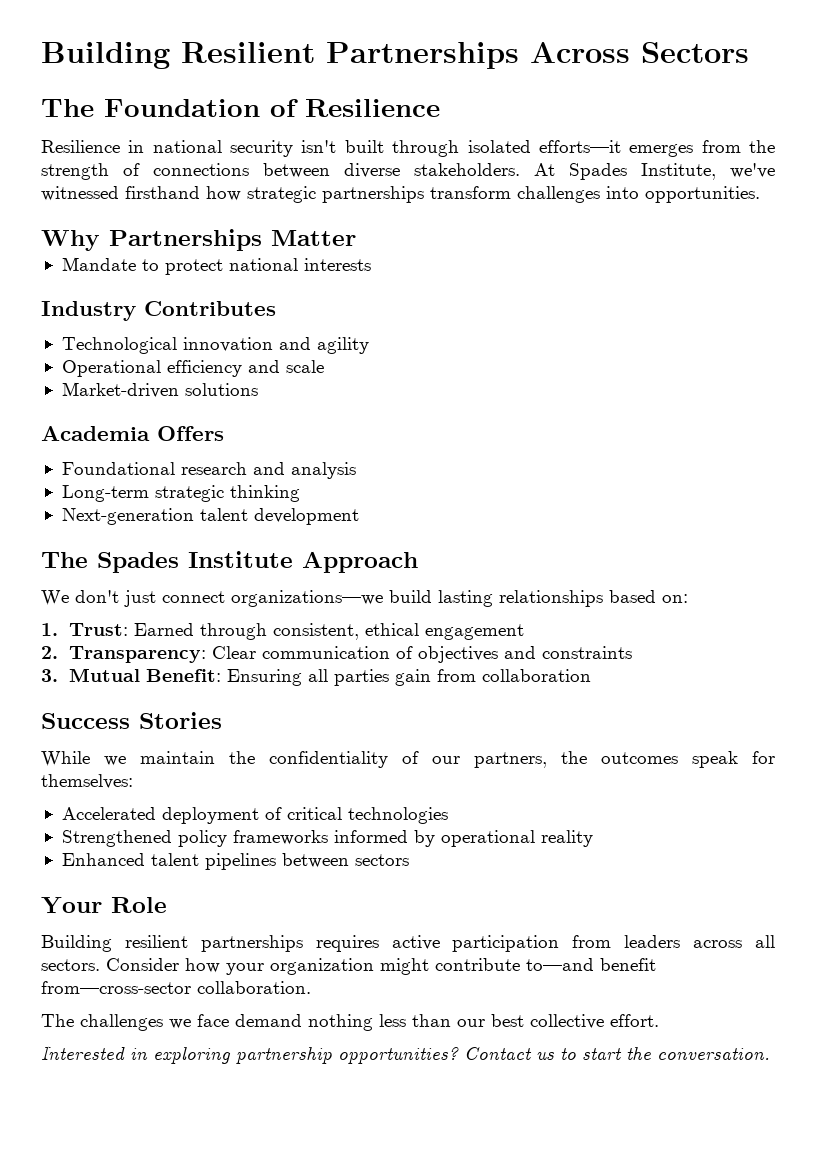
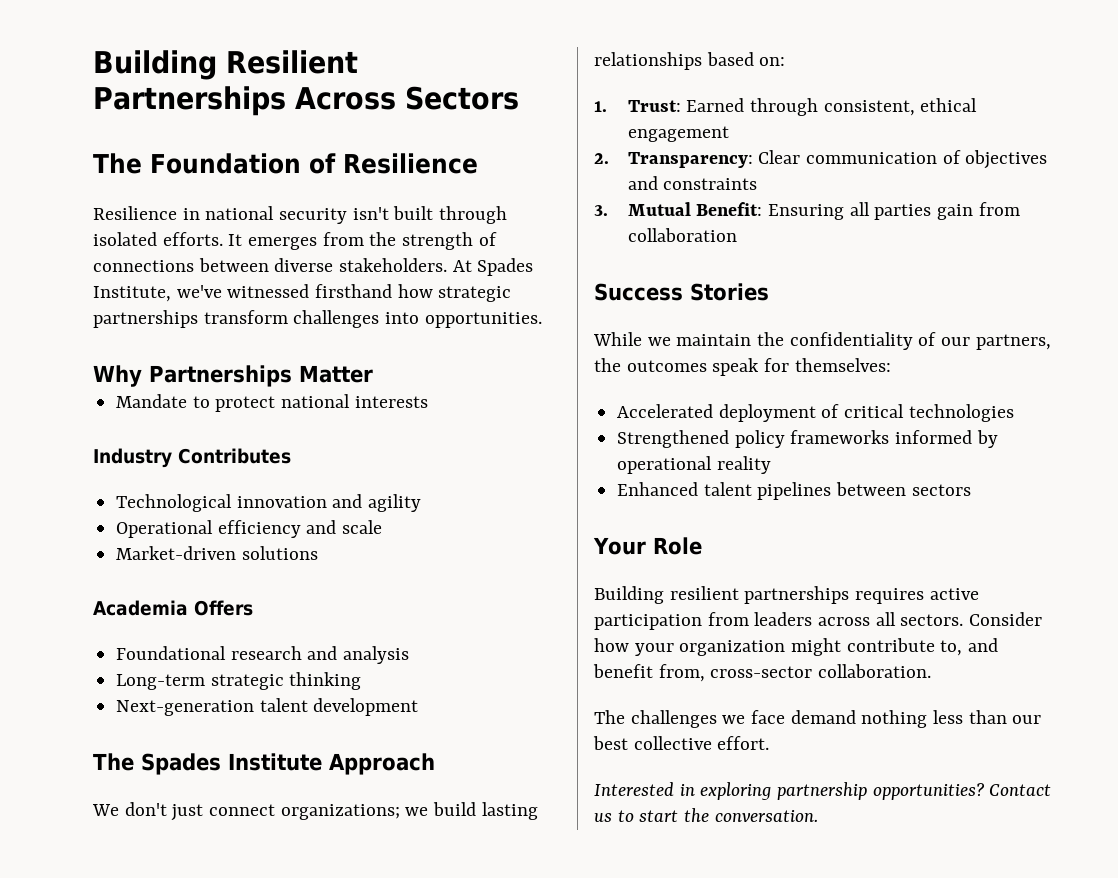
[538,140,621,153] efforts—it -> [162,232,243,246] efforts. It
[231,590,383,607] organizations—we -> [280,804,429,820] organizations; we
[526,958,656,971] [41,981,191,994] to—and benefit from—cross-sector -> [940,638,999,656] [593,664,813,682] to, and benefit from, cross-sector

